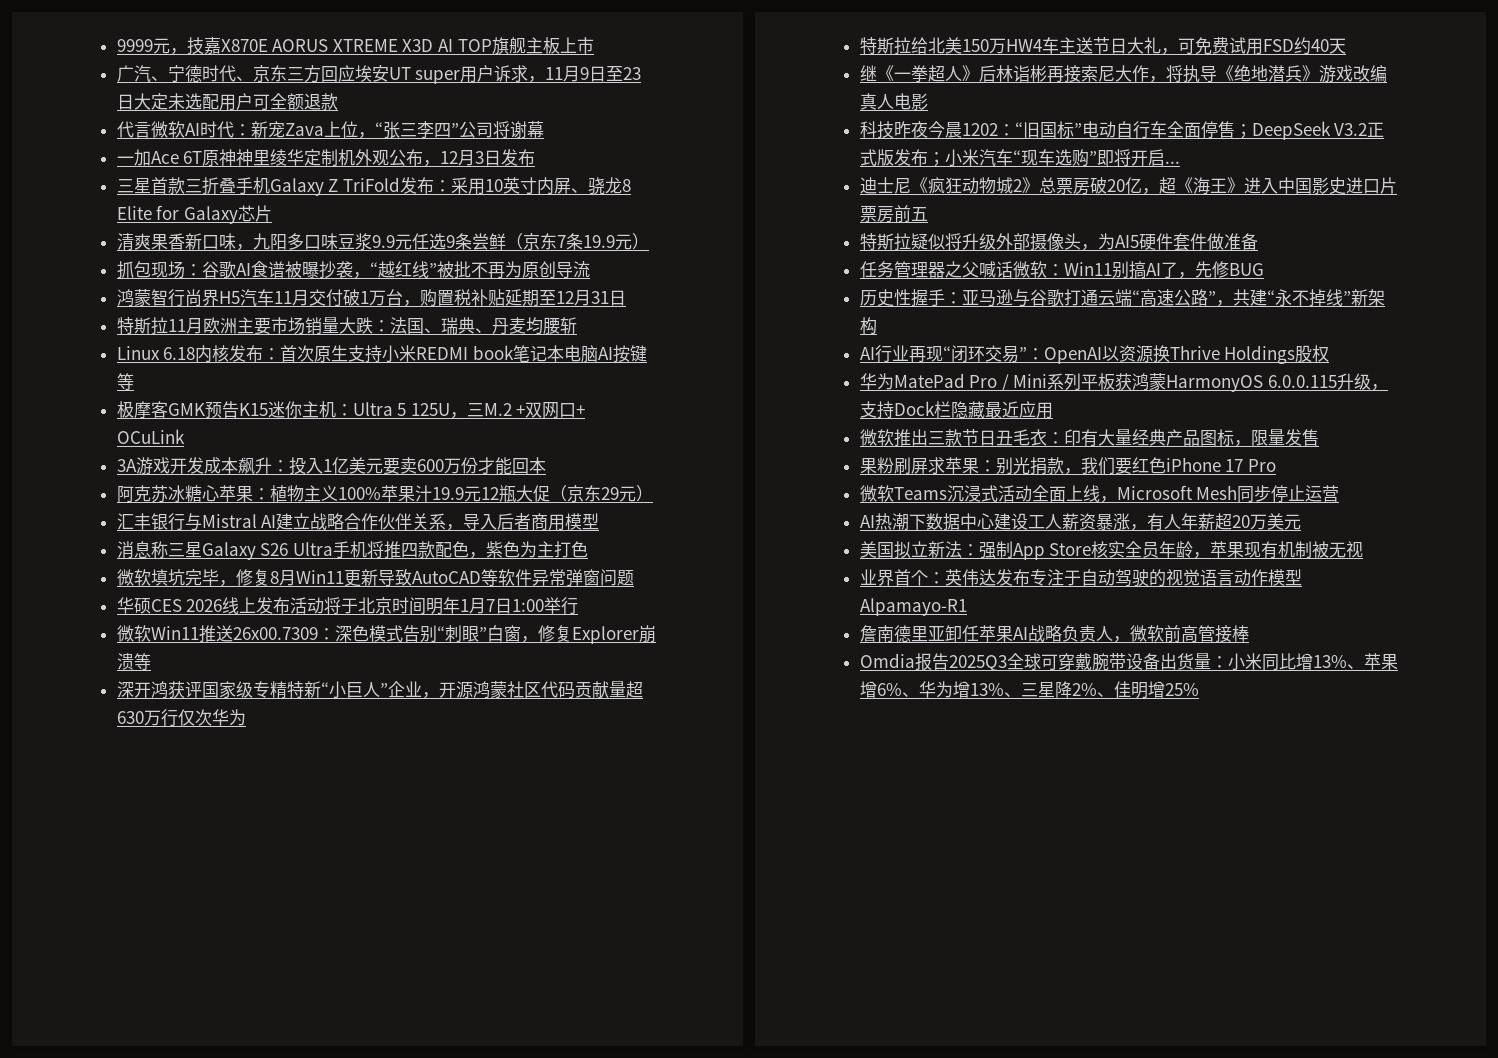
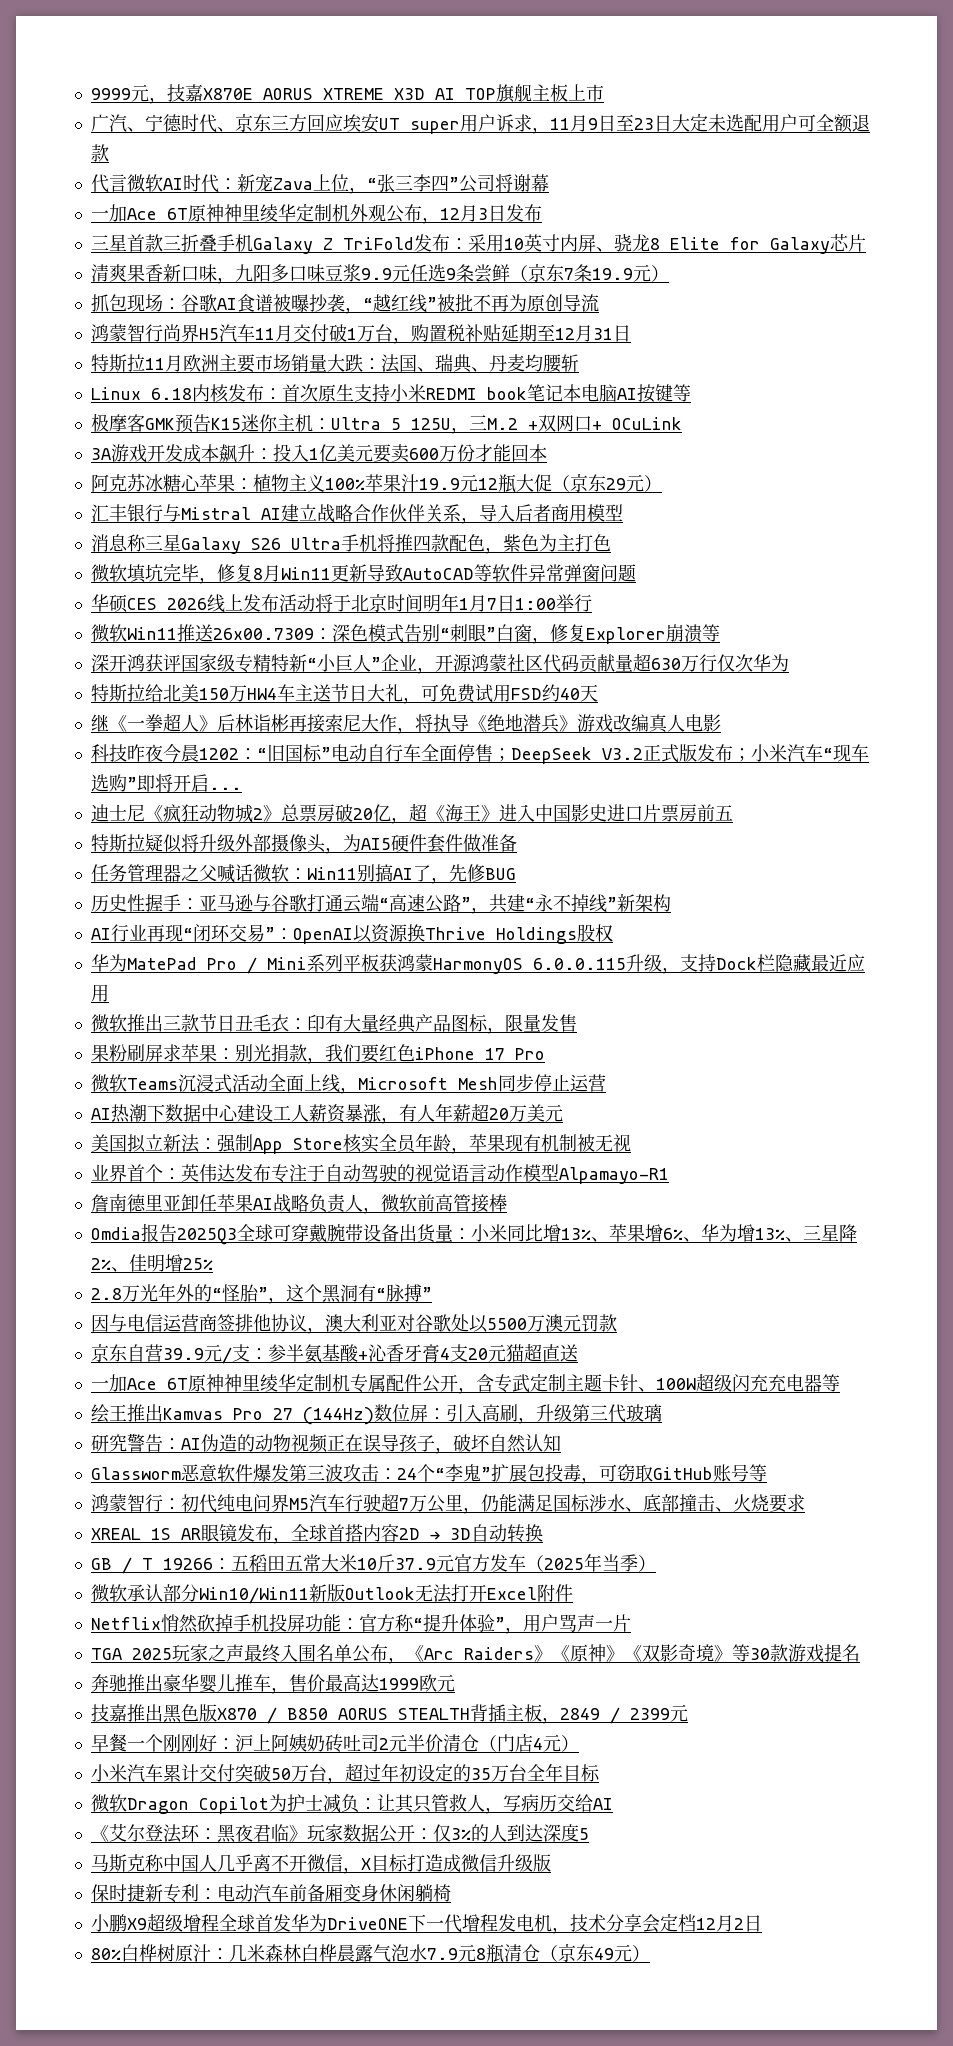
(1199, 689) none -> [90,1283,432,1304] [90,1314,617,1334] [90,1343,578,1364] [90,1373,840,1394] [90,1404,662,1425] [90,1433,561,1454] [90,1464,767,1484] [90,1493,805,1514] [90,1524,543,1544] [90,1553,656,1574] [90,1584,573,1604] [90,1614,631,1634] [90,1644,860,1664] [90,1674,455,1694] [90,1704,688,1724] [90,1733,579,1753] [90,1763,600,1784] [90,1794,613,1814] [90,1824,589,1843] [90,1854,551,1874] [90,1884,451,1903] [90,1913,762,1934] [90,1944,650,1963] // 2.8万光年外的“怪胎”，这个黑洞有“脉搏” // 因与电信运营商签排他协议，澳大利亚对谷歌处以5500万澳元罚款 // 京东自营39.9元/支：参半氨基酸+沁香牙膏4支20元猫超直送 // 一加Ace 6T原神神里绫华定制机专属配件公开，含专武定制主题卡针、100W超级闪充充电器等 // 绘王推出Kamvas Pro 27 (144Hz)数位屏：引入高刷，升级第三代玻璃 // 研究警告：AI伪造的动物视频正在误导孩子，破坏自然认知 // Glassworm恶意软件爆发第三波攻击：24个“李鬼”扩展包投毒，可窃取GitHub账号等 // 鸿蒙智行：初代纯电问界M5汽车行驶超7万公里，仍能满足国标涉水、底部撞击、火烧要求 // XREAL 1S AR眼镜发布，全球首搭内容2D → 3D自动转换 // GB / T 19266：五稻田五常大米10斤37.9元官方发车（2025年当季） // 微软承认部分Win10/Win11新版Outlook无法打开Excel附件 // Netflix悄然砍掉手机投屏功能：官方称“提升体验”，用户骂声一片 // TGA 2025玩家之声最终入围名单公布，《Arc Raiders》《原神》《双影奇境》等30款游戏提名 // 奔驰推出豪华婴儿推车，售价最高达1999欧元 // 技嘉推出黑色版X870 / B850 AORUS STEALTH背插主板，2849 / 2399元 // 早餐一个刚刚好：沪上阿姨奶砖吐司2元半价清仓（门店4元） // 小米汽车累计交付突破50万台，超过年初设定的35万台全年目标 // 微软Dragon Copilot为护士减负：让其只管救人，写病历交给AI // 《艾尔登法环：黑夜君临》玩家数据公开：仅3%的人到达深度5 // 马斯克称中国人几乎离不开微信，X目标打造成微信升级版 // 保时捷新专利：电动汽车前备厢变身休闲躺椅 // 小鹏X9超级增程全球首发华为DriveONE下一代增程发电机，技术分享会定档12月2日 // 80%白桦树原汁：几米森林白桦晨露气泡水7.9元8瓶清仓（京东49元）

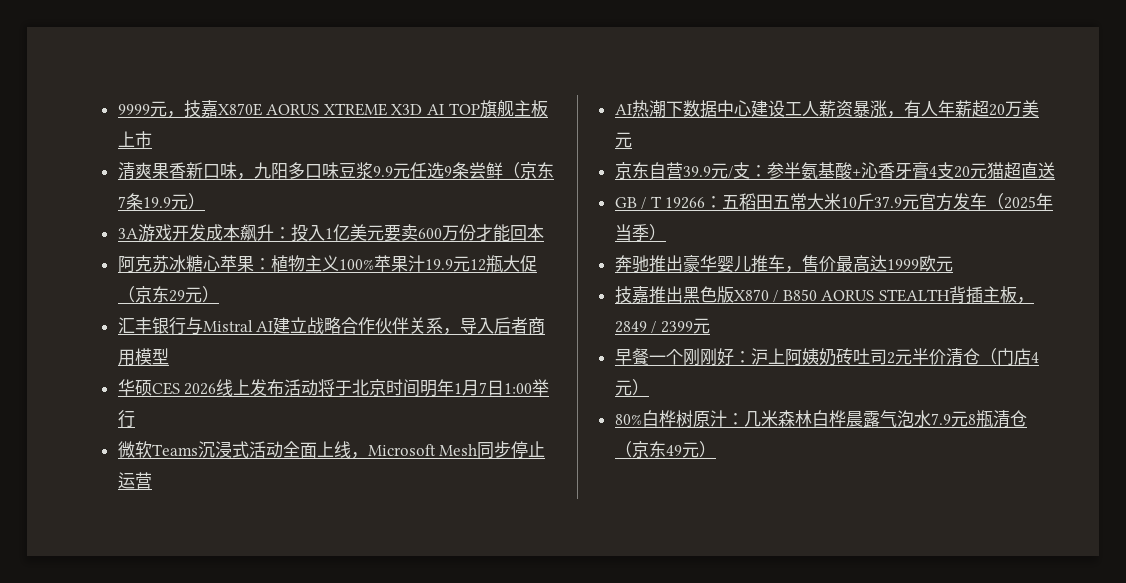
[90,113,870,134] [90,144,109,162] [90,174,549,194] [90,203,542,224] [90,233,866,254] // 广汽、宁德时代、京东三方回应埃安UT super用户诉求，11月9日至23日大定未选配用户可全额退款 // 代言微软AI时代：新宠Zava上位，“张三李四”公司将谢幕 // 一加Ace 6T原神神里绫华定制机外观公布，12月3日发布 // 三星首款三折叠手机Galaxy Z TriFold发布：采用10英寸内屏、骁龙8 Elite for Galaxy芯片 -> (152, 139) none
[90,294,599,314] [90,324,631,344] [90,354,579,373] [90,384,691,403] [90,413,682,434] // 抓包现场：谷歌AI食谱被曝抄袭，“越红线”被批不再为原创导流 // 鸿蒙智行尚界H5汽车11月交付破1万台，购置税补贴延期至12月31日 // 特斯拉11月欧洲主要市场销量大跌：法国、瑞典、丹麦均腰斩 // Linux 6.18内核发布：首次原生支持小米REDMI book笔记本电脑AI按键等 // 极摩客GMK预告K15迷你主机：Ultra 5 125U，三M.2 +双网口+ OCuLink -> (205, 201) none
[90,534,611,554] [90,563,636,584] // 消息称三星Galaxy S26 Ultra手机将推四款配色，紫色为主打色 // 微软填坑完毕，修复8月Win11更新导致AutoCAD等软件异常弹窗问题 -> (169, 356) none
[90,624,720,644] [90,653,789,674] [90,684,598,704] [90,713,721,734] [90,744,869,764] [90,774,242,792] [90,803,733,824] [90,833,517,854] [90,864,516,884] [90,894,671,914] [90,924,613,944] [90,954,865,974] [90,984,109,1002] [90,1014,577,1034] [90,1044,545,1064] // 微软Win11推送26x00.7309：深色模式告别“刺眼”白窗，修复Explorer崩溃等 // 深开鸿获评国家级专精特新“小巨人”企业，开源鸿蒙社区代码贡献量超630万行仅次华为 // 特斯拉给北美150万HW4车主送节日大礼，可免费试用FSD约40天 // 继《一拳超人》后林诣彬再接索尼大作，将执导《绝地潜兵》游戏改编真人电影 // 科技昨夜今晨1202：“旧国标”电动自行车全面停售；DeepSeek V3.2正式版发布；小米汽车“现车选购”即将开启... // 迪士尼《疯狂动物城2》总票房破20亿，超《海王》进入中国影史进口片票房前五 // 特斯拉疑似将升级外部摄像头，为AI5硬件套件做准备 // 任务管理器之父喊话微软：Win11别搞AI了，先修BUG // 历史性握手：亚马逊与谷歌打通云端“高速公路”，共建“永不掉线”新架构 // AI行业再现“闭环交易”：OpenAI以资源换Thrive Holdings股权 // 华为MatePad Pro / Mini系列平板获鸿蒙HarmonyOS 6.0.0.115升级，支持Dock栏隐藏最近应用 // 微软推出三款节日丑毛衣：印有大量经典产品图标，限量发售 // 果粉刷屏求苹果：别光捐款，我们要红色iPhone 17 Pro -> (135, 419) none
[90,1133,631,1154] [90,1164,669,1184] [90,1193,507,1214] [90,1223,857,1245] [90,1254,213,1272] [90,1283,432,1304] [90,1314,617,1334] // 美国拟立新法：强制App Store核实全员年龄，苹果现有机制被无视 // 业界首个：英伟达发布专注于自动驾驶的视觉语言动作模型Alpamayo-R1 // 詹南德里亚卸任苹果AI战略负责人，微软前高管接棒 // Omdia报告2025Q3全球可穿戴腕带设备出货量：小米同比增13%、苹果增6%、华为增13%、三星降2%、佳明增25% // 2.8万光年外的“怪胎”，这个黑洞有“脉搏” // 因与电信运营商签排他协议，澳大利亚对谷歌处以5500万澳元罚款 -> (632, 140) none
[90,1373,840,1394] [90,1404,662,1425] [90,1433,561,1454] [90,1464,767,1484] [90,1493,805,1514] [90,1524,543,1544] // 一加Ace 6T原神神里绫华定制机专属配件公开，含专武定制主题卡针、100W超级闪充充电器等 // 绘王推出Kamvas Pro 27 (144Hz)数位屏：引入高刷，升级第三代玻璃 // 研究警告：AI伪造的动物视频正在误导孩子，破坏自然认知 // Glassworm恶意软件爆发第三波攻击：24个“李鬼”扩展包投毒，可窃取GitHub账号等 // 鸿蒙智行：初代纯电问界M5汽车行驶超7万公里，仍能满足国标涉水、底部撞击、火烧要求 // XREAL 1S AR眼镜发布，全球首搭内容2D → 3D自动转换 -> (1055, 170) none
[90,1584,573,1604] [90,1614,631,1634] [90,1644,860,1664] // 微软承认部分Win10/Win11新版Outlook无法打开Excel附件 // Netflix悄然砍掉手机投屏功能：官方称“提升体验”，用户骂声一片 // TGA 2025玩家之声最终入围名单公布，《Arc Raiders》《原神》《双影奇境》等30款游戏提名 -> (666, 232) none
[90,1763,600,1784] [90,1794,613,1814] [90,1824,589,1843] [90,1854,551,1874] [90,1884,451,1903] [90,1913,762,1934] // 小米汽车累计交付突破50万台，超过年初设定的35万台全年目标 // 微软Dragon Copilot为护士减负：让其只管救人，写病历交给AI // 《艾尔登法环：黑夜君临》玩家数据公开：仅3%的人到达深度5 // 马斯克称中国人几乎离不开微信，X目标打造成微信升级版 // 保时捷新专利：电动汽车前备厢变身休闲躺椅 // 小鹏X9超级增程全球首发华为DriveONE下一代增程发电机，技术分享会定档12月2日 -> (649, 387) none

